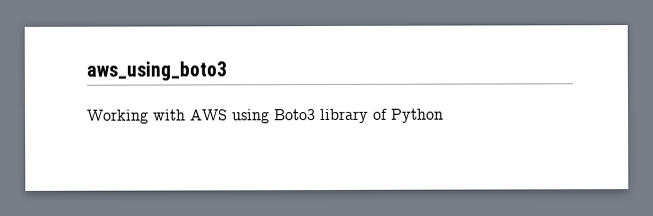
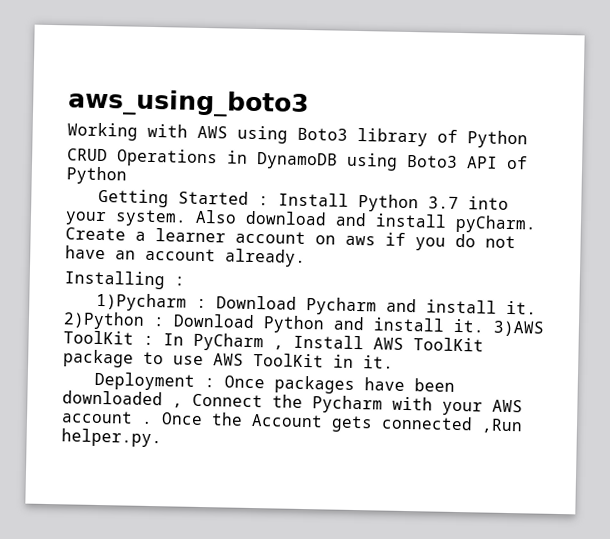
(444, 115) none -> [67,148,528,171] [66,166,127,185] [97,188,509,213] [65,209,537,234] [65,227,516,251] [65,245,306,268] [64,270,185,290] [95,292,537,316] [63,311,545,337] [63,330,484,352] [63,349,394,369] [93,371,455,394] [62,390,523,416] [61,410,523,434] [61,428,162,448] // CRUD Operations in DynamoDB using Boto3 API of Python // Getting Started : Install Python 3.7 into your system. Also download and install pyCharm. Create a learner account on aws if you do not have an account already. // Installing : // 1)Pycharm : Download Pycharm and install it. 2)Python : Download Python and install it. 3)AWS ToolKit : In PyCharm , Install AWS ToolKit package to use AWS ToolKit in it. // Deployment : Once packages have been downloaded , Connect the Pycharm with your AWS account . Once the Account gets connected ,Run helper.py.

